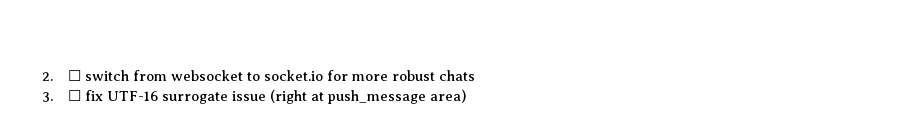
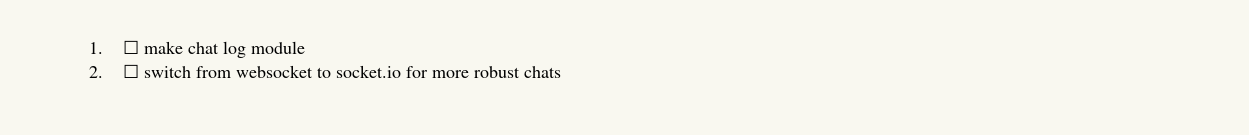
(42, 76) none -> [89,40,306,58] 1. ☐ make chat log module //
[42,89,466,104] // 3. ☐ fix UTF-16 surrogate issue (right at push_message area) -> (562, 72) none

